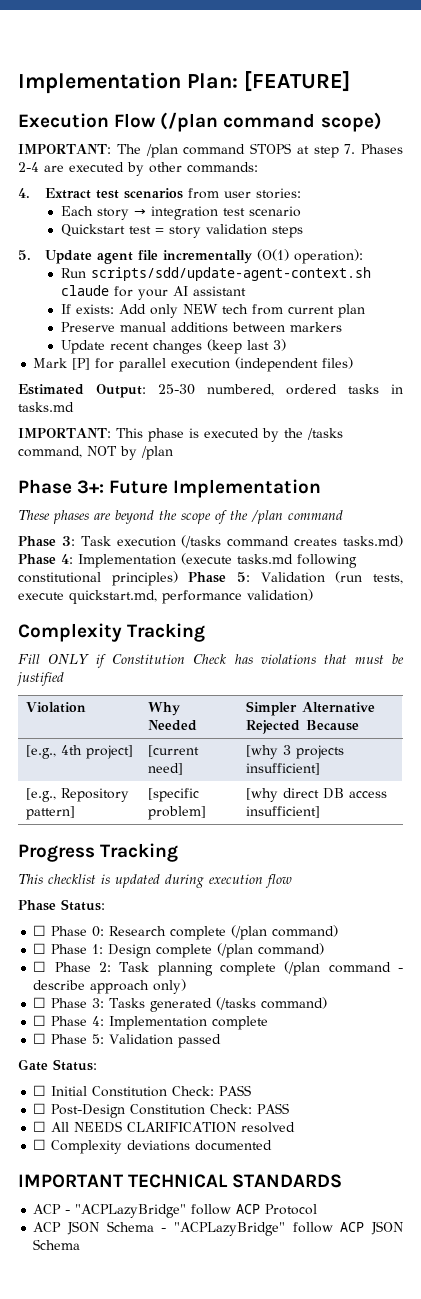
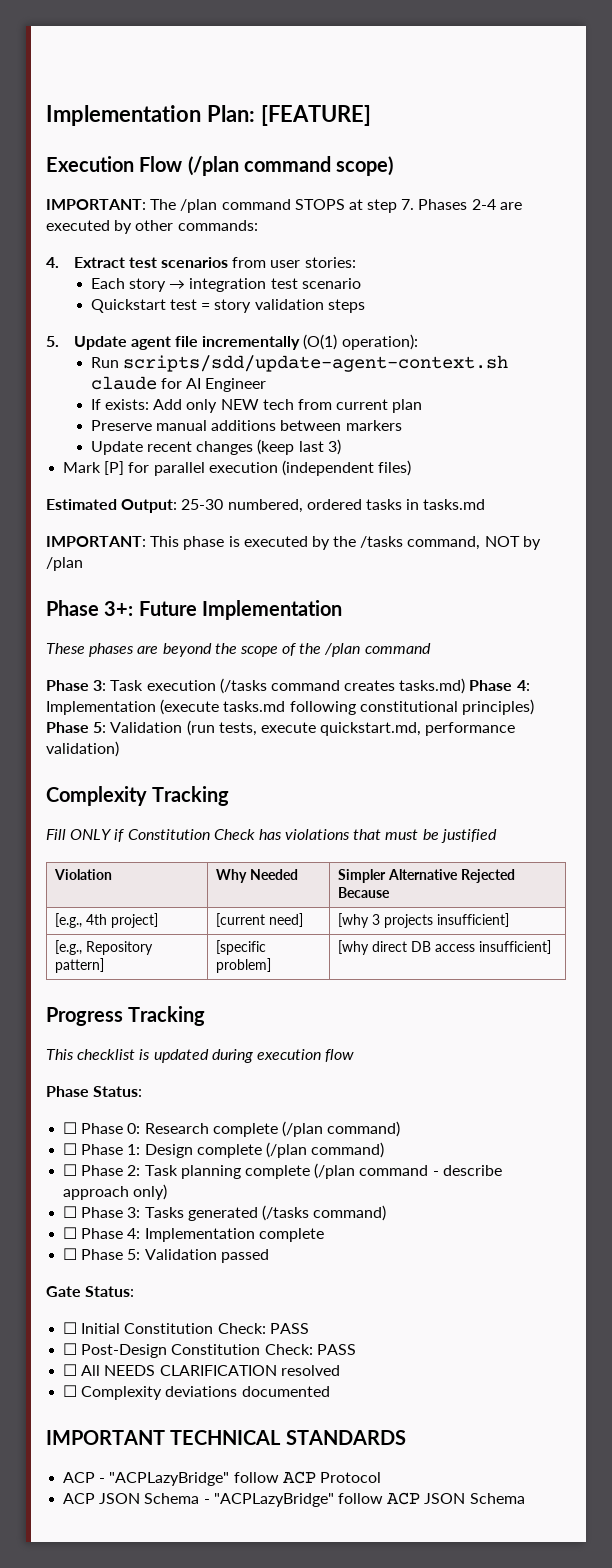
[137,286,246,300] your AI assistant -> [186,378,267,392] AI Engineer

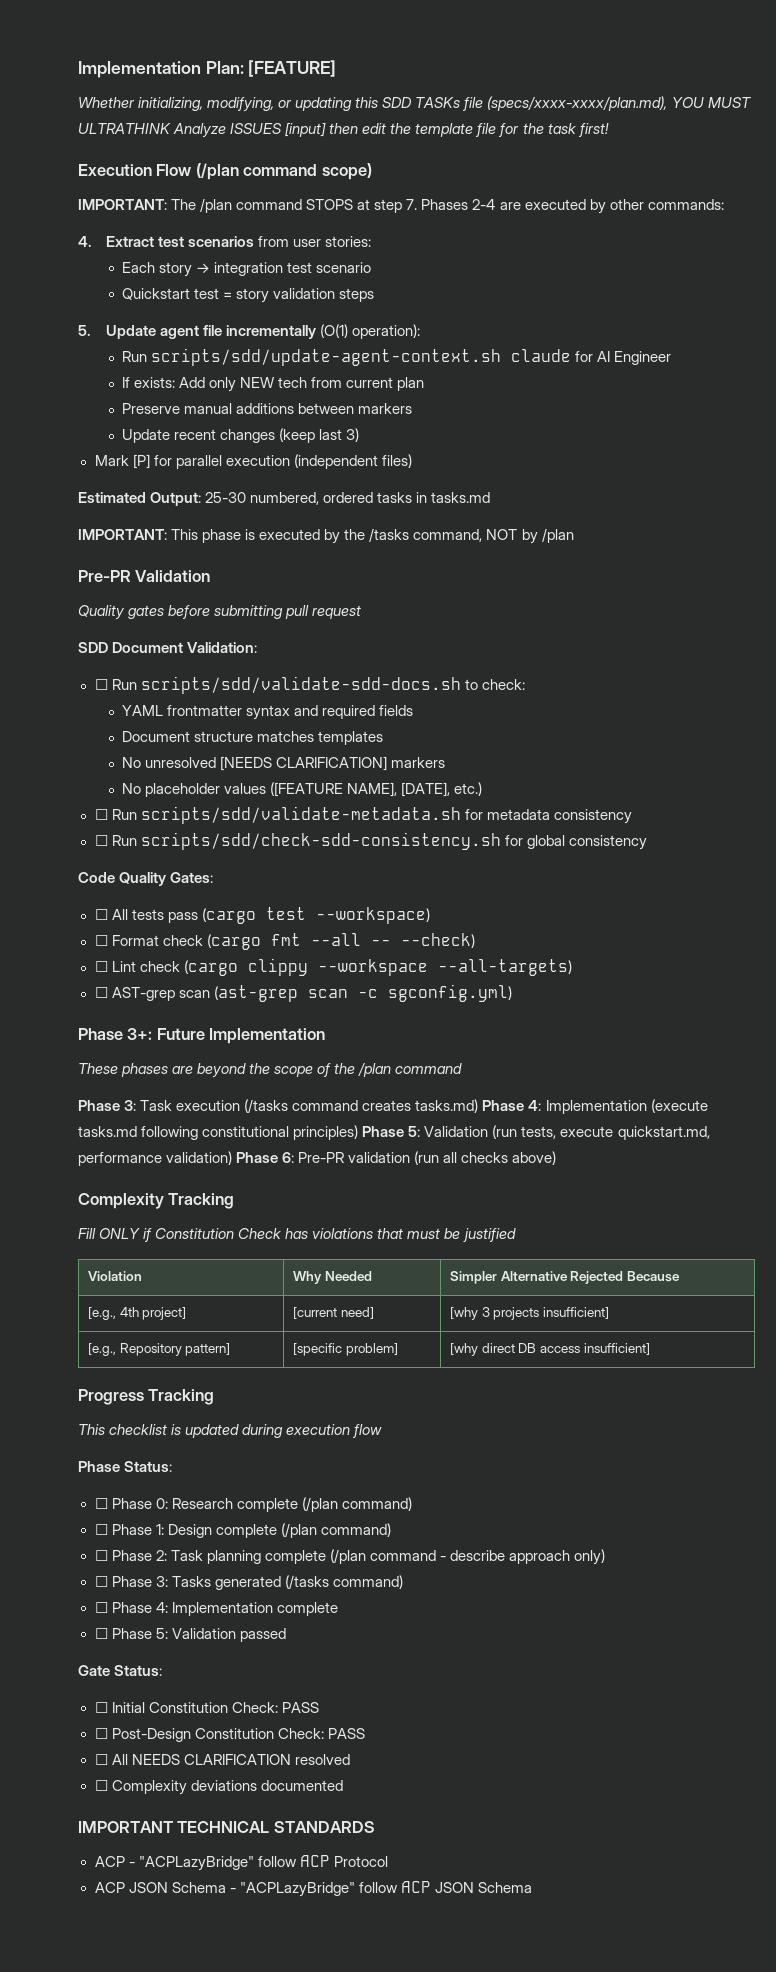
(371, 115) none -> [78,96,751,112] [78,122,609,138] // Whether initializing, modifying, or updating this SDD TASKs file (specs/xxxx-xxxx/plan.md), YOU MUST ULTRATHINK Analyze ISSUES [input] then edit the template file for the task first!
(83, 564) none -> [78,570,211,582] [78,605,362,620] [78,642,258,653] [94,676,525,694] [122,705,414,720] [122,731,384,745] [122,756,446,771] [122,782,483,797] [94,806,632,824] [94,832,647,850] [78,872,214,886] [94,907,430,924] [94,933,475,950] [94,958,572,976] [94,984,512,1002] // Pre-PR Validation // Quality gates before submitting pull request // SDD Document Validation: // ☐ Run scripts/sdd/validate-sdd-docs.sh to check: // YAML frontmatter syntax and required fields // Document structure matches templates // No unresolved [NEEDS CLARIFICATION] markers // No placeholder values ([FEATURE NAME], [DATE], etc.) // ☐ Run scripts/sdd/validate-metadata.sh for metadata consistency // ☐ Run scripts/sdd/check-sdd-consistency.sh for global consistency // Code Quality Gates: // ☐ All tests pass (cargo test --workspace) // ☐ Format check (cargo fmt --all -- --check) // ☐ Lint check (cargo clippy --workspace --all-targets) // ☐ AST-grep scan (ast-grep scan -c sgconfig.yml)
(119, 749) none -> [236,1151,557,1165] Phase 6: Pre-PR validation (run all checks above)

